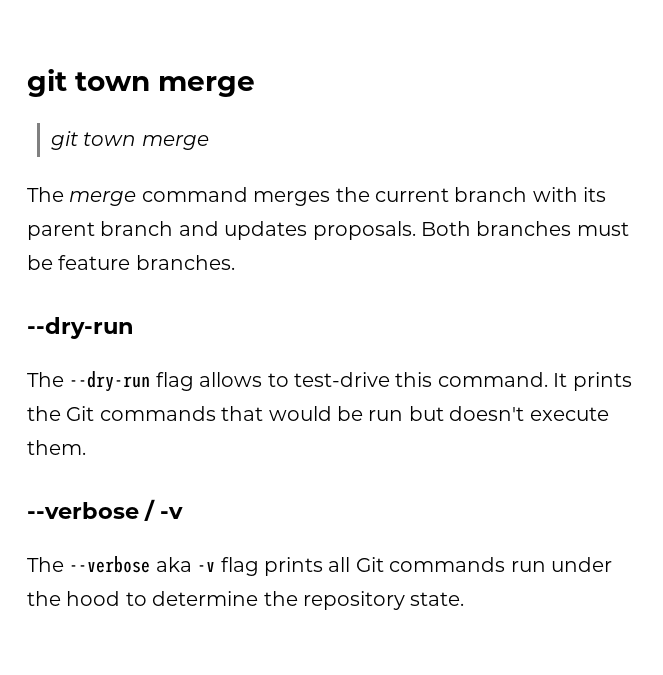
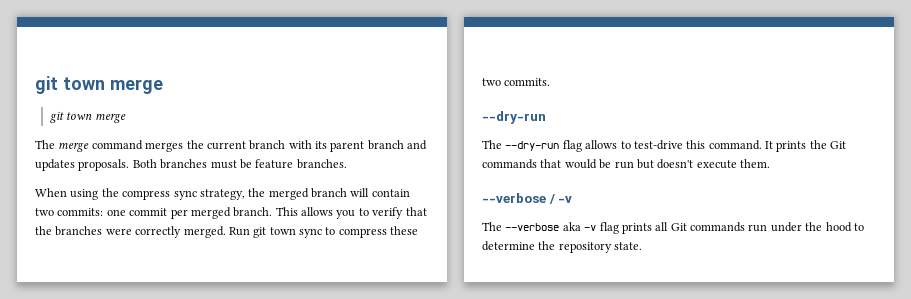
(235, 262) none -> [35,188,410,200] [35,207,427,219] [35,226,419,238] [482,78,551,86] // When using the compress sync strategy, the merged branch will contain two commits: one commit per merged branch. This allows you to verify that the branches were correctly merged. Run git town sync to compress these two commits.

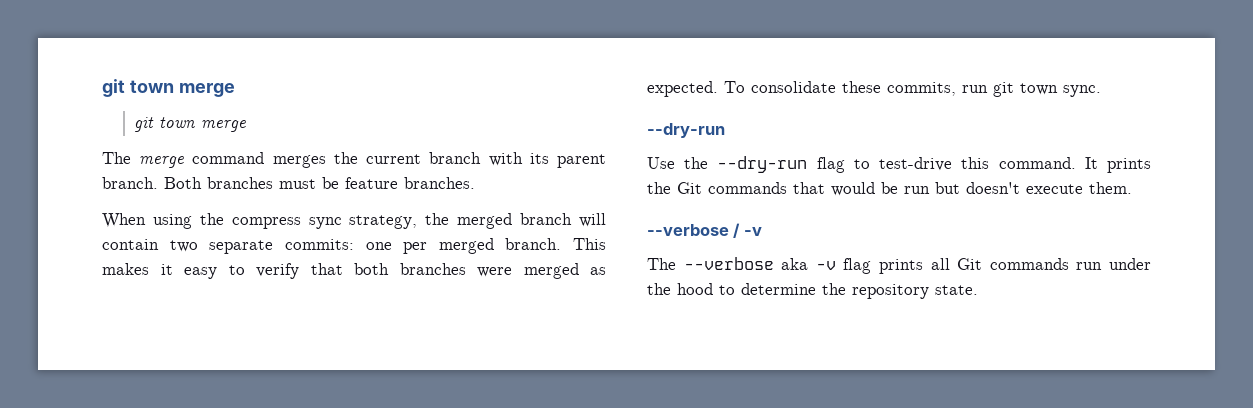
[367,140,428,150] [35,159,130,171] branch and updates proposals. -> [102,177,158,189] branch.
(54, 212) none -> [209,240,274,254] separate
[129,208,168,216] commit -> (392, 246) none
[301,207,356,219] allows you -> [102,263,217,279] makes it easy
[35,226,52,235] the -> [354,263,389,275] both
[135,226,419,238] [482,78,551,86] correctly merged. Run git town sync to compress these two commits. -> [523,263,606,279] [647,81,1101,97] merged as expected. To consolidate these commits, run git town sync.
[482,140,502,149] The -> [647,157,709,169] Use the
[585,140,618,149] allows -> (845, 165) none

